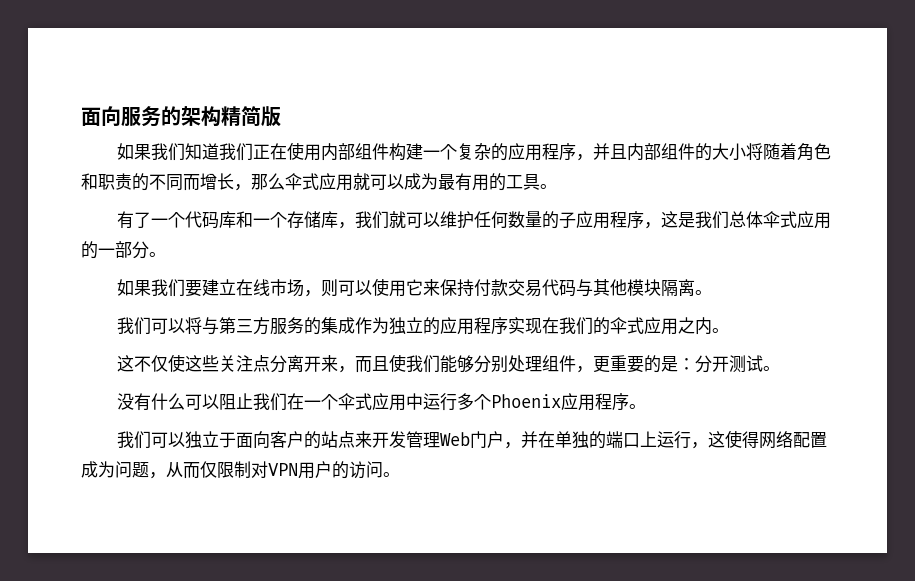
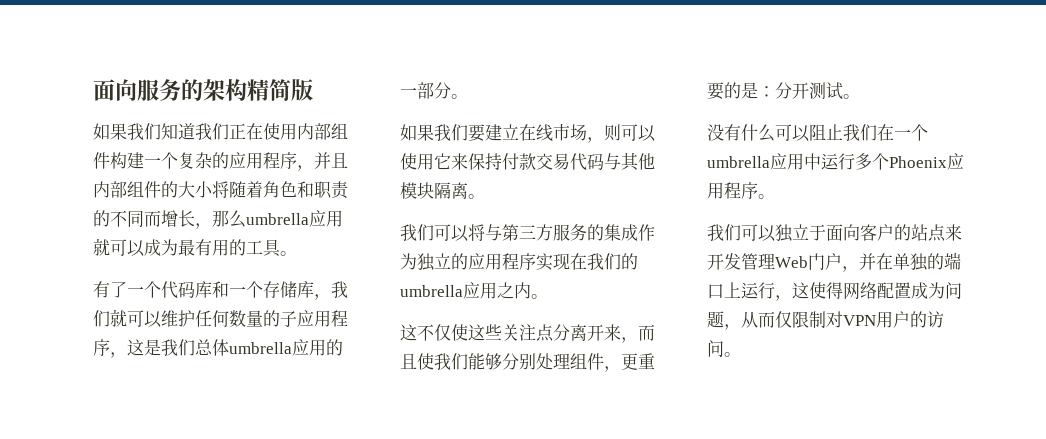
[285,173,319,190] 伞式 -> [246,213,309,225] umbrella
[762,211,797,228] 伞式 -> [229,342,292,354] umbrella
[609,317,644,334] 伞式 -> [400,285,463,297] umbrella
[337,393,372,410] 伞式 -> [707,156,770,168] umbrella

